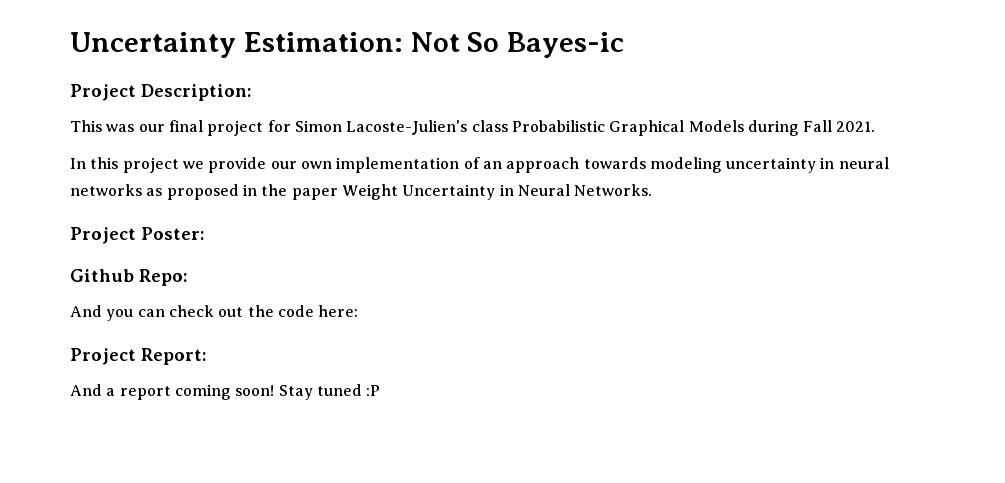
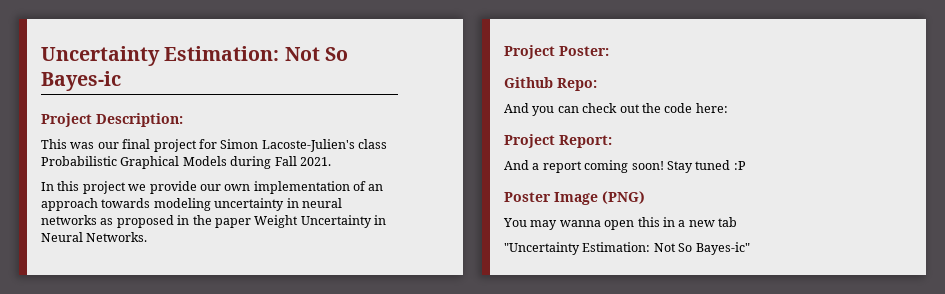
(381, 390) none -> [504,191,645,205] [503,217,737,230] [504,242,750,255] // Poster Image (PNG) // You may wanna open this in a new tab // "Uncertainty Estimation: Not So Bayes-ic"

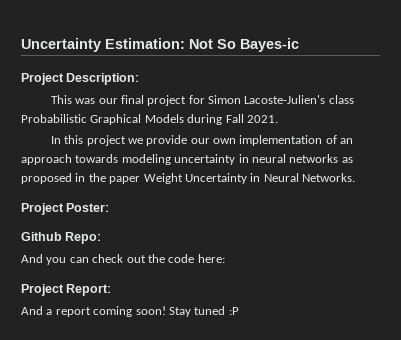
[504,191,645,205] [503,217,737,230] [504,242,750,255] // Poster Image (PNG) // You may wanna open this in a new tab // "Uncertainty Estimation: Not So Bayes-ic" -> (239, 311) none

